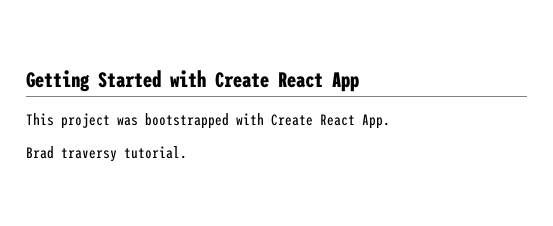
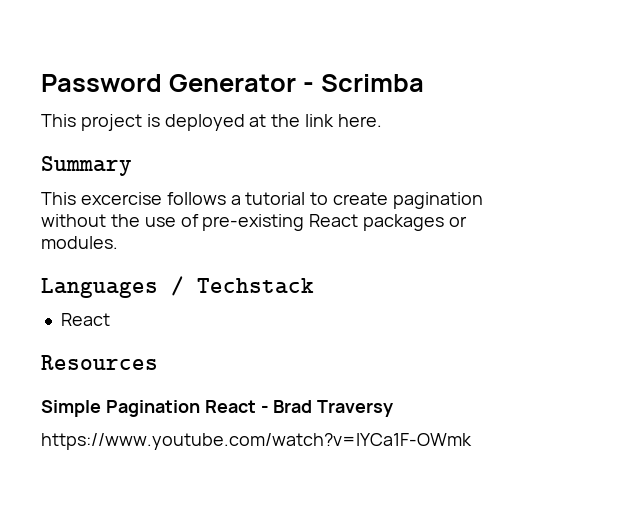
[26,70,359,92] [26,113,390,129] [26,146,187,162] Getting Started with Create React App // This project was bootstrapped with Create React App. // Brad traversy tutorial. -> [41,74,424,92] [41,114,383,131] [41,156,132,176] [41,192,484,209] [41,214,468,231] [41,236,118,249] [41,276,314,298] [60,313,110,326] [41,355,158,370] [41,400,394,417] [41,433,472,450] Password Generator - Scrimba // This project is deployed at the link here. // Summary // This excercise follows a tutorial to create pagination without the use of pre-existing React packages or modules. // Languages / Techstack // React // Resources // Simple Pagination React - Brad Traversy // https://www.youtube.com/watch?v=IYCa1F-OWmk

